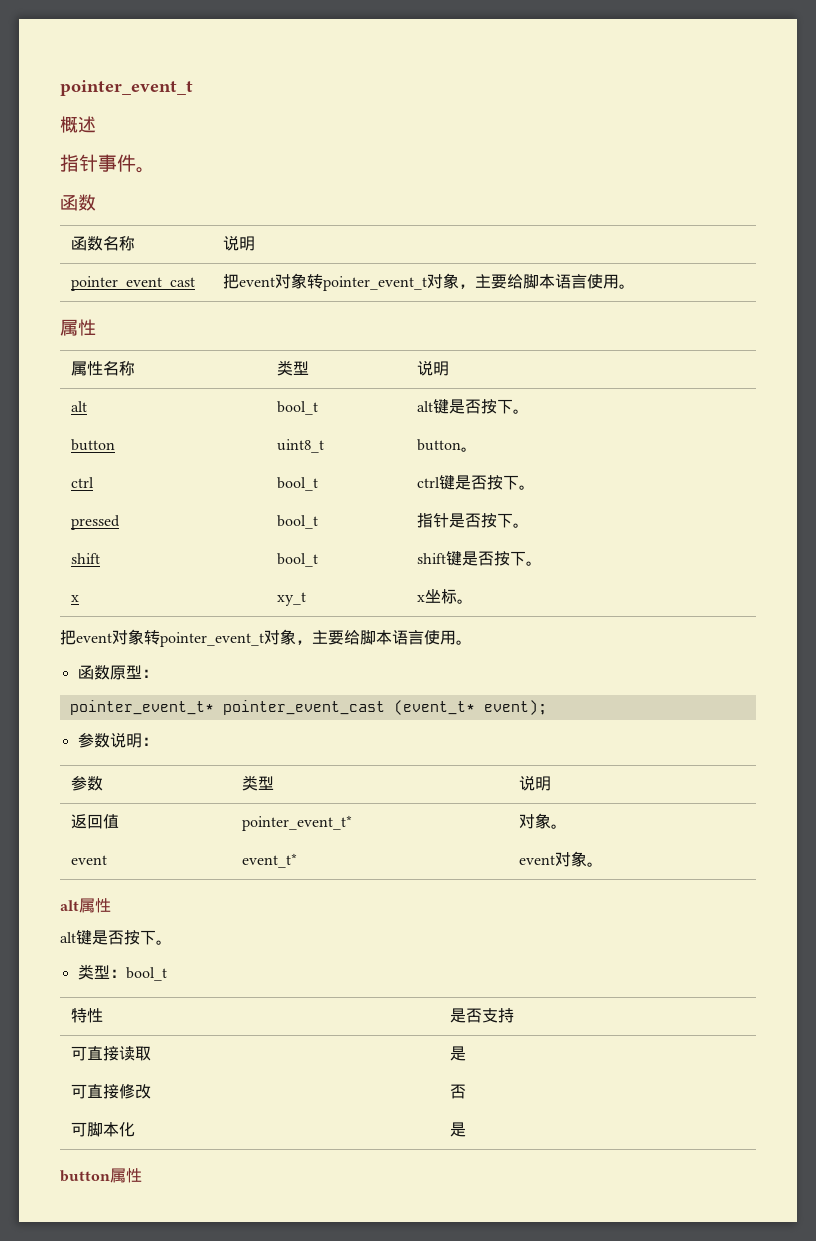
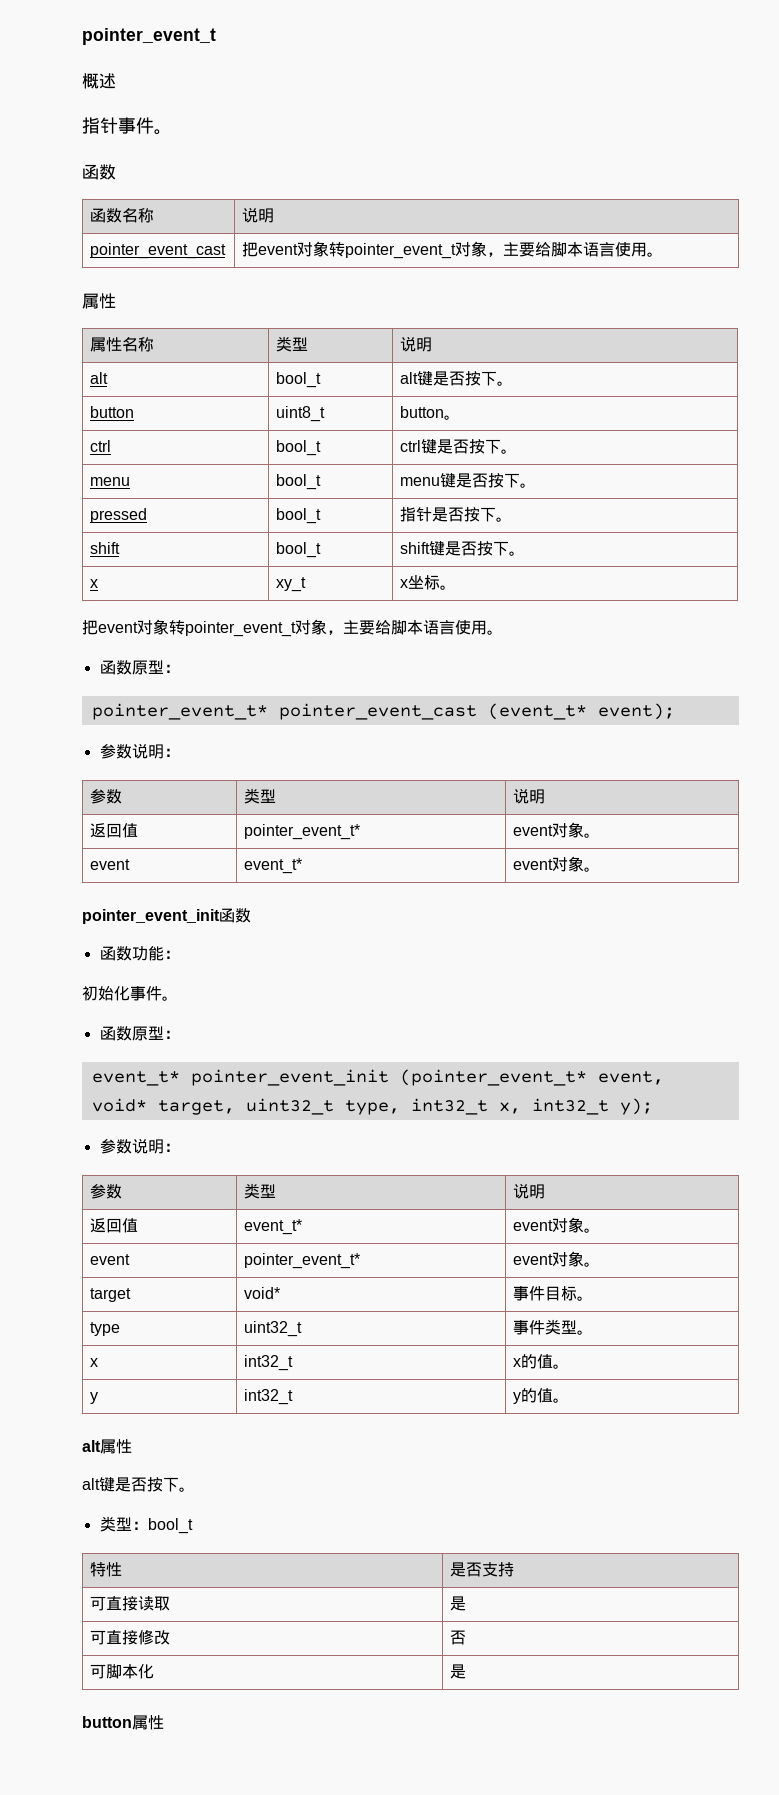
(536, 487) none -> [90,477,131,486] [276,474,322,490] [400,473,537,488] // menu | bool_t | menu键是否按下。
(353, 823) none -> [513,825,554,836] event
(604, 864) none -> [82,908,251,924] [99,946,180,961] [82,986,178,1001] [99,1026,180,1041] [91,1069,664,1086] [91,1098,653,1115] [99,1138,180,1154] [90,1184,123,1199] [244,1183,277,1199] [513,1183,546,1199] [90,1218,139,1233] [244,1219,303,1235] [513,1217,601,1233] [90,1254,131,1265] [244,1253,361,1269] [513,1251,601,1267] [90,1288,132,1302] [244,1287,281,1299] [513,1286,594,1301] [90,1322,121,1336] [244,1321,303,1337] [513,1319,594,1335] [90,1358,99,1367] [244,1355,294,1371] [513,1354,570,1369] [90,1392,99,1404] [244,1389,294,1405] [513,1388,570,1404] // pointer_event_init函数 // 函数功能： // 初始化事件。 // 函数原型： // event_t* pointer_event_init (pointer_event_t* event, void* target, uint32_t type, int32_t x, int32_t y); // 参数说明： // 参数 | 类型 | 说明 // 返回值 | event_t* | event对象。 // event | pointer_event_t* | event对象。 // target | void* | 事件目标。 // type | uint32_t | 事件类型。 // x | int32_t | x的值。 // y | int32_t | y的值。

